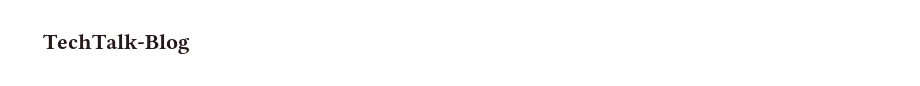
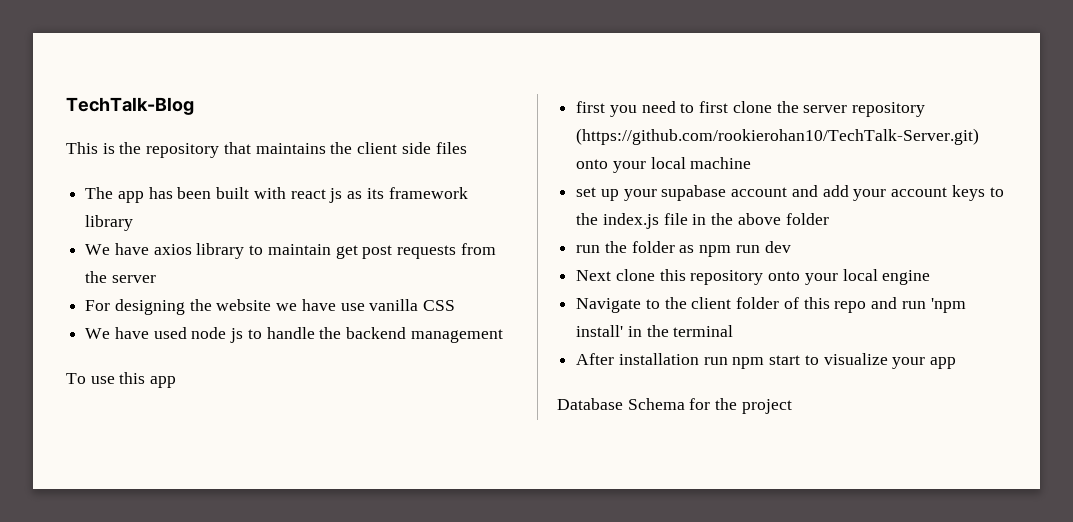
(190, 44) none -> [66,142,467,158] [85,187,468,203] [85,215,134,231] [85,243,496,259] [85,271,156,283] [85,299,456,315] [85,327,503,343] [66,372,177,388] [576,101,926,117] [576,128,980,145] [576,157,752,173] [576,185,1004,201] [576,213,829,229] [576,241,791,257] [576,269,931,285] [576,297,966,313] [576,325,734,337] [576,353,957,369] [557,398,792,414] // This is the repository that maintains the client side files // The app has been built with react js as its framework library // We have axios library to maintain get post requests from the server // For designing the website we have use vanilla CSS // We have used node js to handle the backend management // To use this app // first you need to first clone the server repository (https://github.com/rookierohan10/TechTalk-Server.git) onto your local machine // set up your supabase account and add your account keys to the index.js file in the above folder // run the folder as npm run dev // Next clone this repository onto your local engine // Navigate to the client folder of this repo and run 'npm install' in the terminal // After installation run npm start to visualize your app // Database Schema for the project

